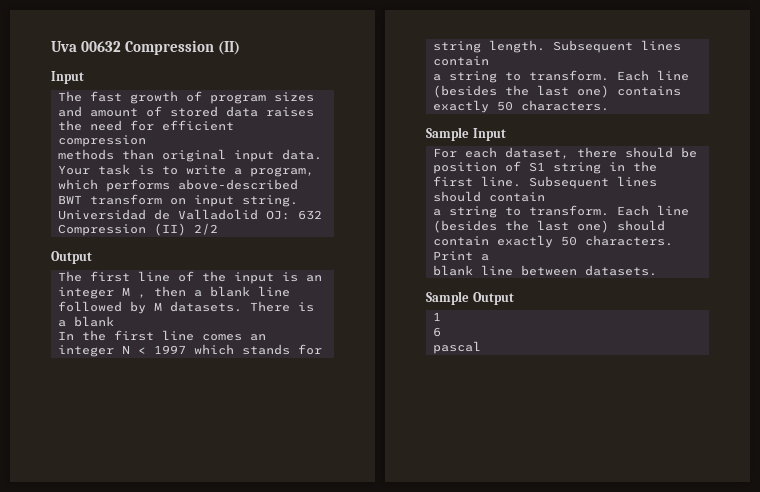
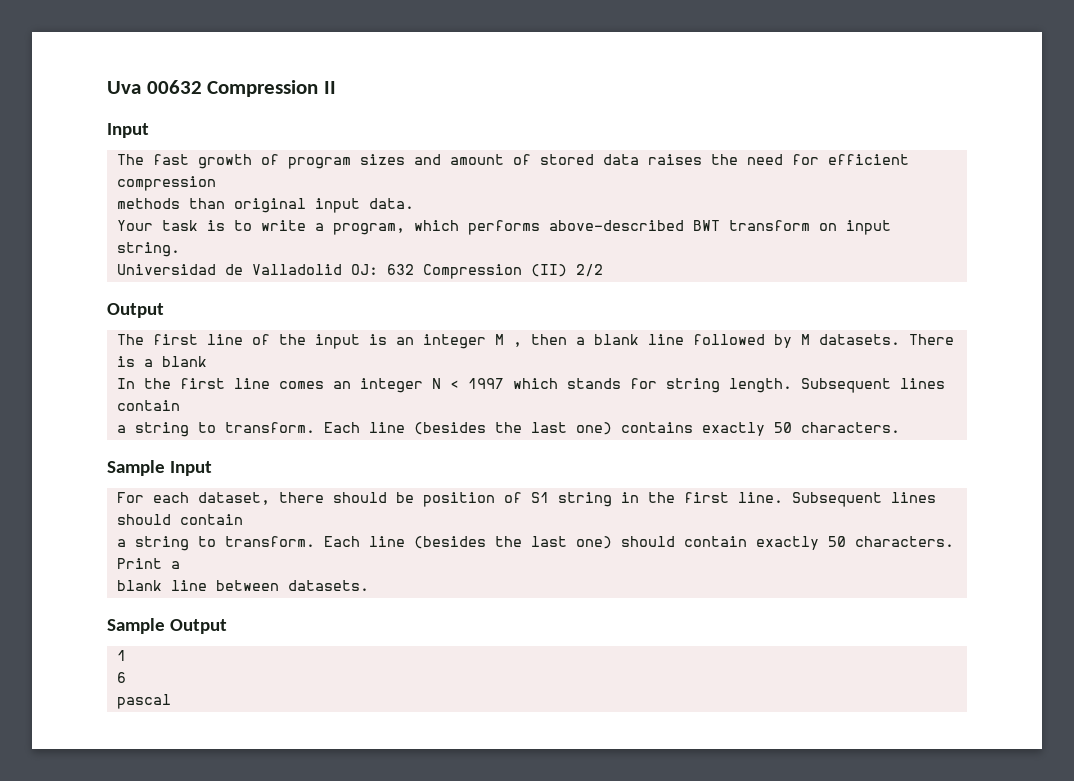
[217,41,240,55] (II) -> [323,81,336,94] II

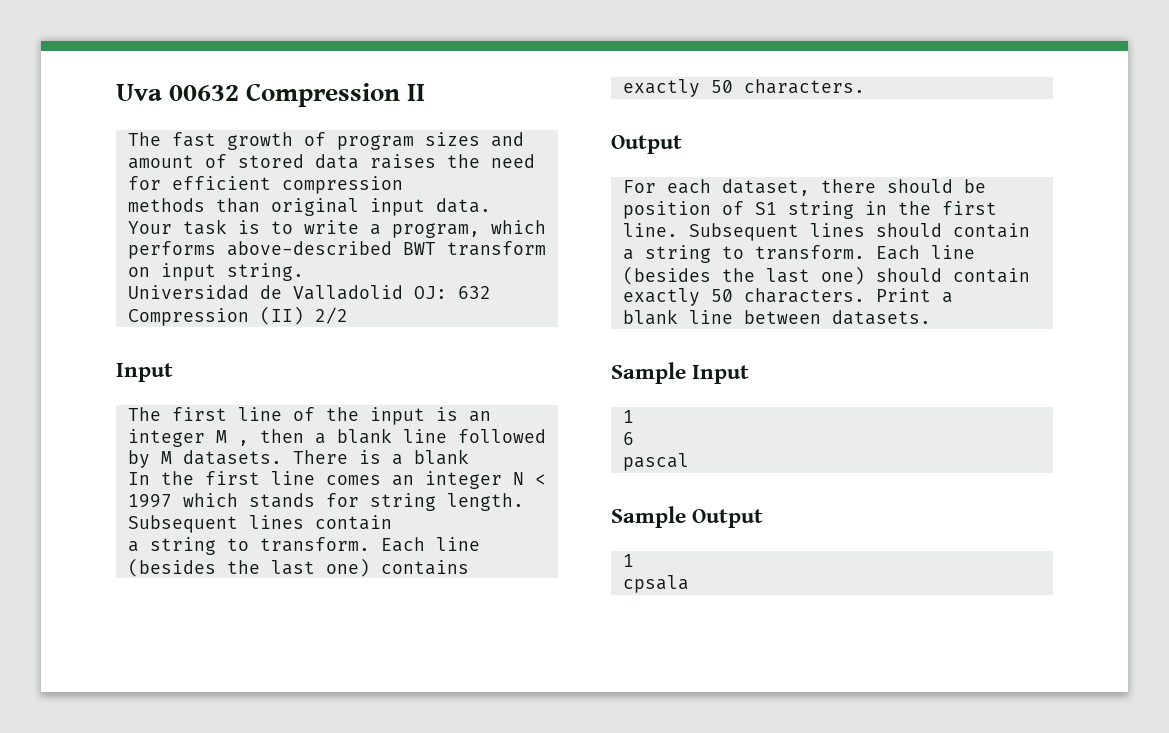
[107,123,149,138] // Input -> (426, 92) none
[107,303,164,318] Output -> [116,363,173,382] Input
[107,460,212,476] Sample Input -> [611,135,682,154] Output
[169,619,227,634] Output -> [692,365,750,384] Input
(171, 701) none -> [611,506,764,528] [622,554,634,567] [622,575,689,593] // Sample Output // 1 // cpsala

